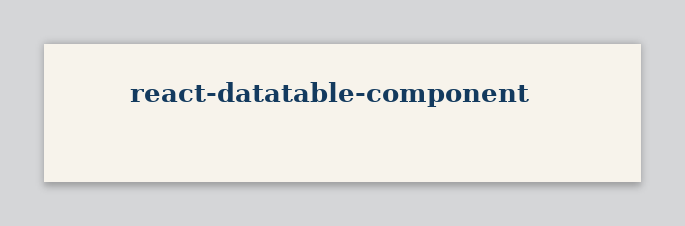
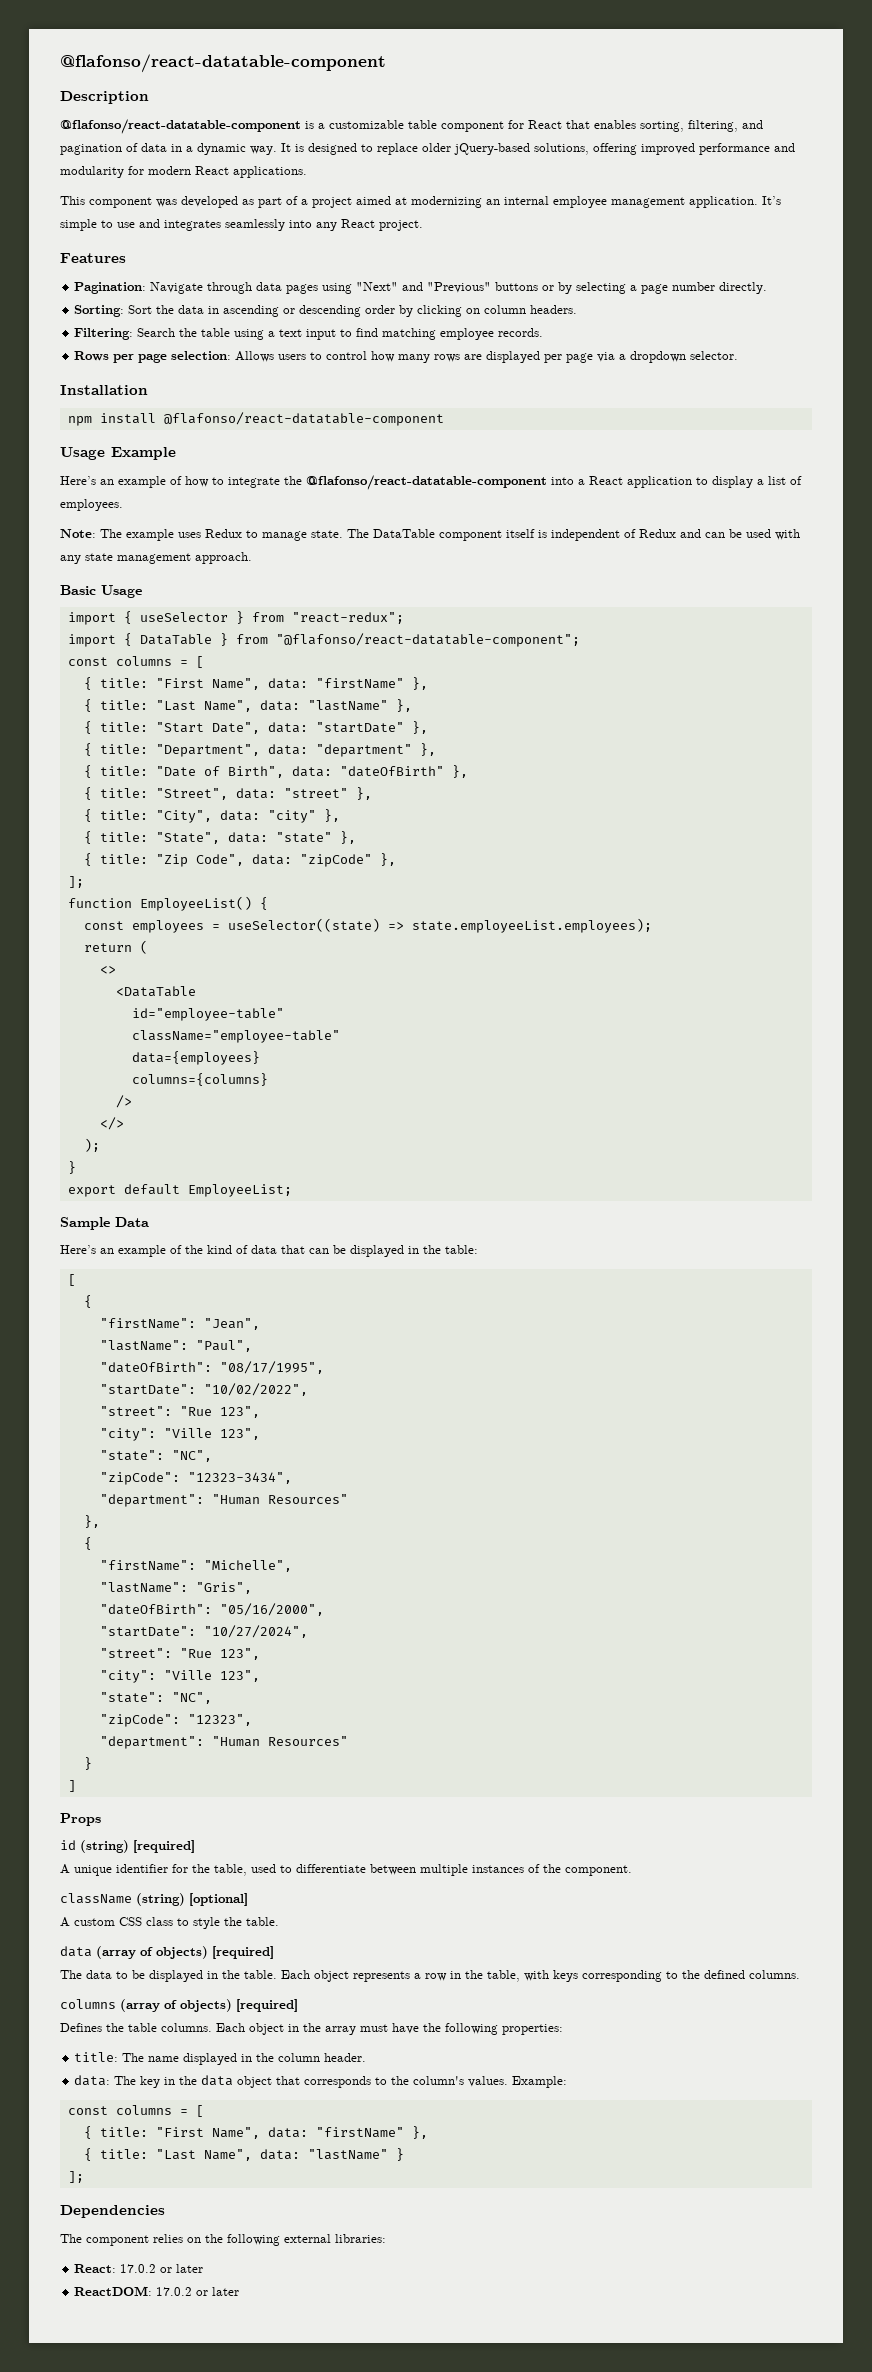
[130,82,529,107] react-datatable-component -> [60,54,386,73] [60,91,149,104] [60,119,763,134] [60,143,795,155] [60,166,307,178] [60,196,781,208] [60,219,423,231] [60,253,126,263] [74,282,768,294] [74,305,578,317] [74,328,544,340] [74,351,739,363] [60,385,148,395] [67,412,444,426] [60,447,176,460] [60,475,802,490] [60,499,123,511] [60,529,800,541] [60,552,252,564] [60,585,142,598] [67,611,404,625] [67,633,580,647] [67,656,204,668] [83,677,428,690] [83,699,412,712] [83,721,428,734] [83,743,436,757] [83,765,468,778] [83,787,372,800] [83,809,340,823] [83,831,356,844] [83,853,396,867] [67,876,84,888] [67,896,268,911] [83,918,652,933] [83,940,148,954] [99,966,116,974] [115,986,196,997] [131,1008,284,1021] [131,1030,340,1043] [131,1051,260,1065] [131,1073,268,1086] [115,1095,132,1108] [99,1117,124,1130] [83,1138,100,1152] [67,1161,76,1174] [67,1184,292,1197] [60,1217,149,1230] [60,1245,478,1257] [67,1274,76,1286] [83,1295,92,1308] [99,1318,260,1330] [99,1340,252,1352] [99,1361,324,1374] [99,1383,308,1396] [99,1406,260,1418] [99,1428,260,1441] [99,1450,212,1462] [99,1472,292,1485] [99,1494,348,1507] [83,1515,100,1528] [83,1537,92,1550] [99,1560,292,1572] [99,1582,252,1594] [99,1603,324,1616] [99,1625,308,1638] [99,1648,260,1660] [99,1670,260,1683] [99,1692,212,1704] [99,1714,252,1727] [99,1736,348,1749] [83,1757,92,1770] [67,1780,76,1792] [60,1813,101,1826] [60,1840,195,1853] [60,1864,632,1876] [60,1893,248,1906] [60,1917,279,1929] [60,1946,274,1959] [60,1970,800,1982] [60,1999,298,2012] [60,2023,563,2035] [74,2052,367,2065] [74,2075,568,2088] [67,2105,204,2117] [83,2126,428,2139] [83,2148,404,2161] [67,2171,84,2183] [60,2205,165,2218] [60,2234,386,2246] [74,2264,204,2273] [74,2286,240,2296] @flafonso/react-datatable-component // Description // @flafonso/react-datatable-component is a customizable table component for React that enables sorting, filtering, and pagination of data in a dynamic way. It is designed to replace older jQuery-based solutions, offering improved performance and modularity for modern React applications. // This component was developed as part of a project aimed at modernizing an internal employee management application. It’s simple to use and integrates seamlessly into any React project. // Features // Pagination: Navigate through data pages using "Next" and "Previous" buttons or by selecting a page number directly. // Sorting: Sort the data in ascending or descending order by clicking on column headers. // Filtering: Search the table using a text input to find matching employee records. // Rows per page selection: Allows users to control how many rows are displayed per page via a dropdown selector. // Installation // npm install @flafonso/react-datatable-component // Usage Example // Here’s an example of how to integrate the @flafonso/react-datatable-component into a React application to display a list of employees. // Note: The example uses Redux to manage state. The DataTable component itself is independent of Redux and can be used with any state management approach. // Basic Usage // import { useSelector } from "react-redux"; // import { DataTable } from "@flafonso/react-datatable-component"; // const columns = [ // { title: "First Name", data: "firstName" }, // { title: "Last Name", data: "lastName" }, // { title: "Start Date", data: "startDate" }, // { title: "Department", data: "department" }, // { title: "Date of Birth", data: "dateOfBirth" }, // { title: "Street", data: "street" }, // { title: "City", data: "city" }, // { title: "State", data: "state" }, // { title: "Zip Code", data: "zipCode" }, // ]; // function EmployeeList() { // const employees = useSelector((state) => state.employeeList.employees); // return ( // <> // <DataTable // id="employee-table" // className="employee-table" // data={employees} // columns={columns} // /> // </> // ); // } // export default EmployeeList; // Sample Data // Here’s an example of the kind of data that can be displayed in the table: // [ // { // "firstName": "Jean", // "lastName": "Paul", // "dateOfBirth": "08/17/1995", // "startDate": "10/02/2022", // "street": "Rue 123", // "city": "Ville 123", // "state": "NC", // "zipCode": "12323-3434", // "department": "Human Resources" // }, // { // "firstName": "Michelle", // "lastName": "Gris", // "dateOfBirth": "05/16/2000", // "startDate": "10/27/2024", // "street": "Rue 123", // "city": "Ville 123", // "state": "NC", // "zipCode": "12323", // "department": "Human Resources" // } // ] // Props // id (string) [required] // A unique identifier for the table, used to differentiate between multiple instances of the component. // className (string) [optional] // A custom CSS class to style the table. // data (array of objects) [required] // The data to be displayed in the table. Each object represents a row in the table, with keys corresponding to the defined columns. // columns (array of objects) [required] // Defines the table columns. Each object in the array must have the following properties: // title: The name displayed in the column header. // data: The key in the data object that corresponds to the column's values. Example: // const columns = [ // { title: "First Name", data: "firstName" }, // { title: "Last Name", data: "lastName" } // ]; // Dependencies // The component relies on the following external libraries: // React: 17.0.2 or later // ReactDOM: 17.0.2 or later

